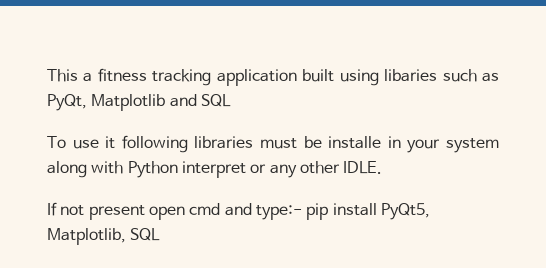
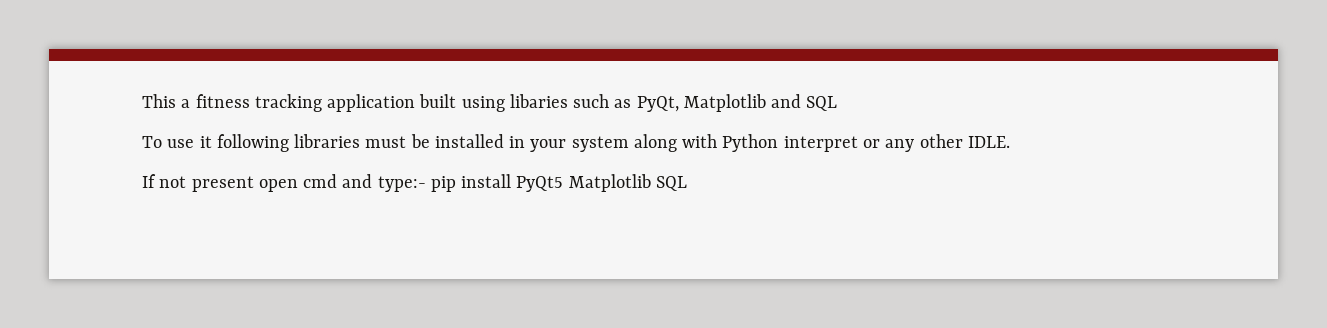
[328,136,382,149] installe -> [434,134,504,148] installed
[380,203,430,220] [47,228,126,245] PyQt5, Matplotlib, -> [516,174,651,192] PyQt5 Matplotlib

